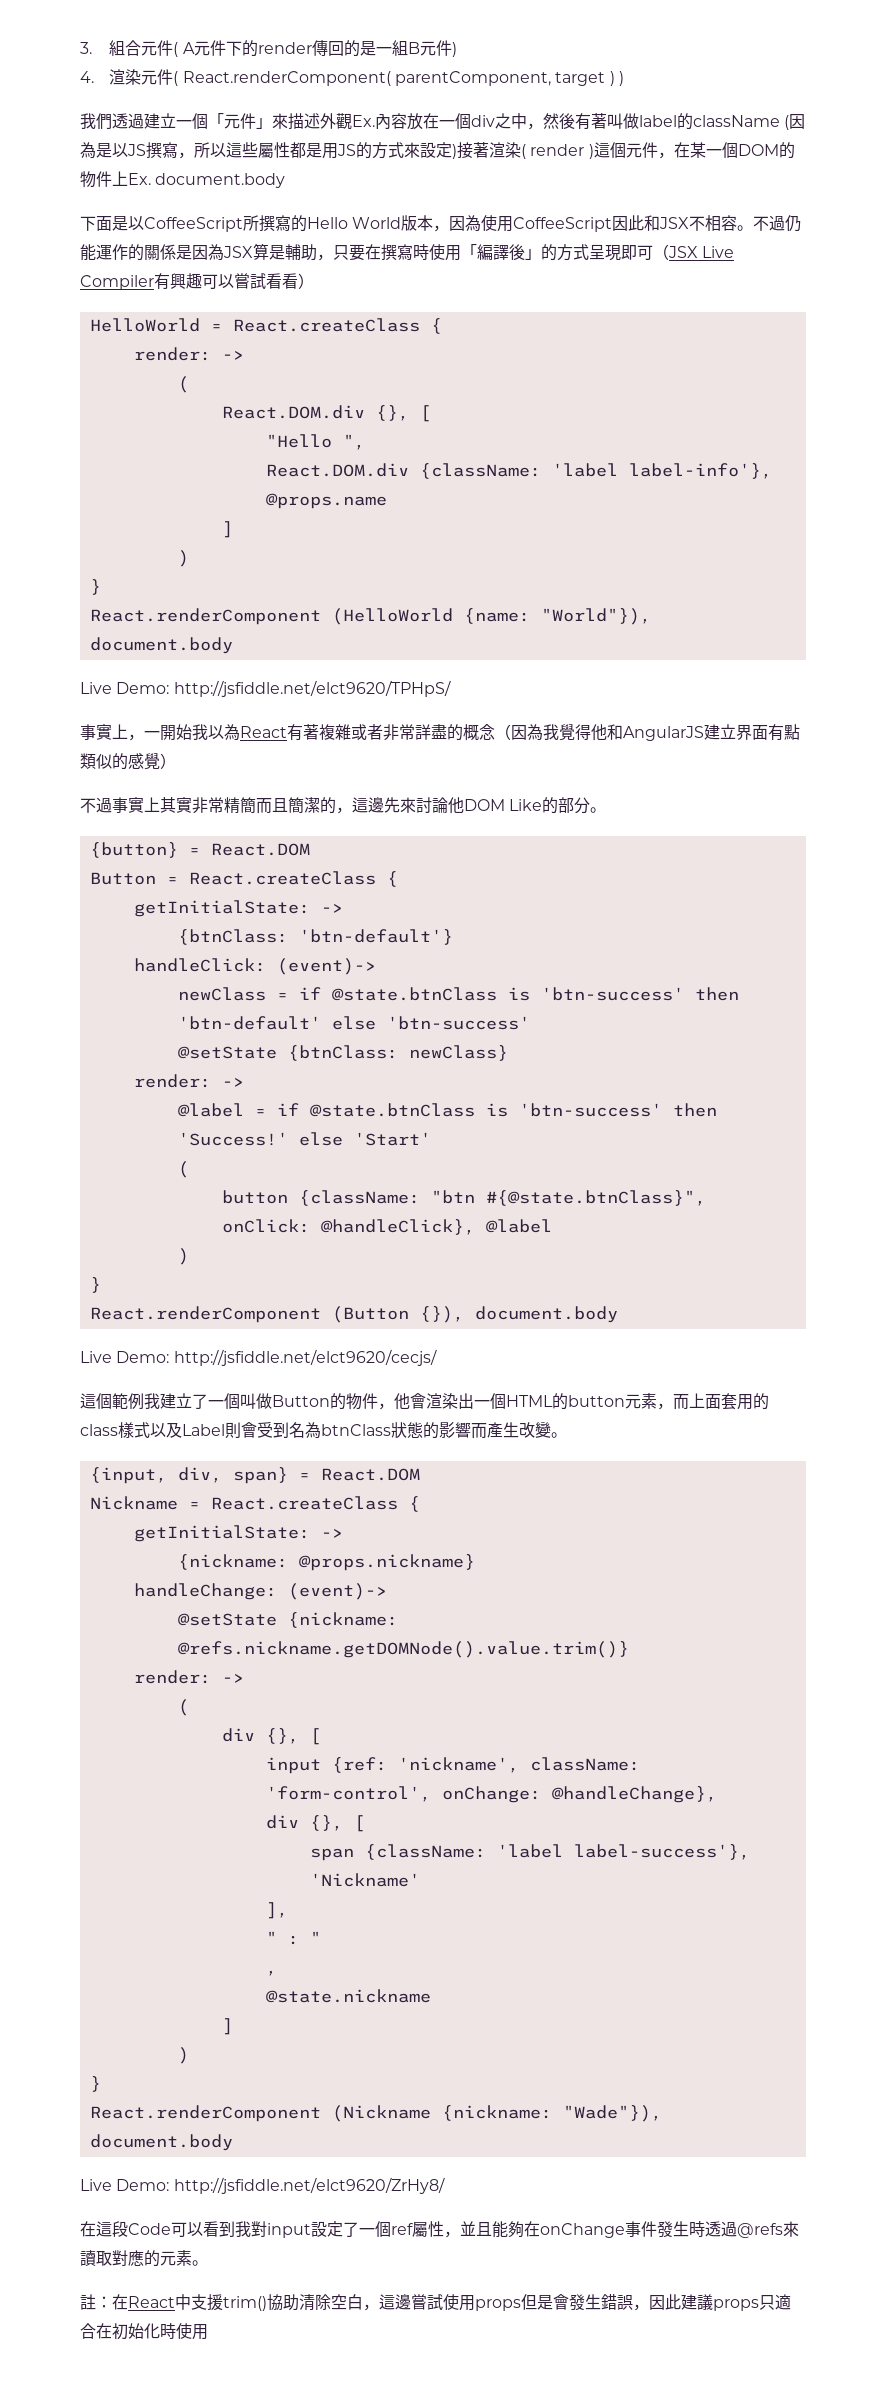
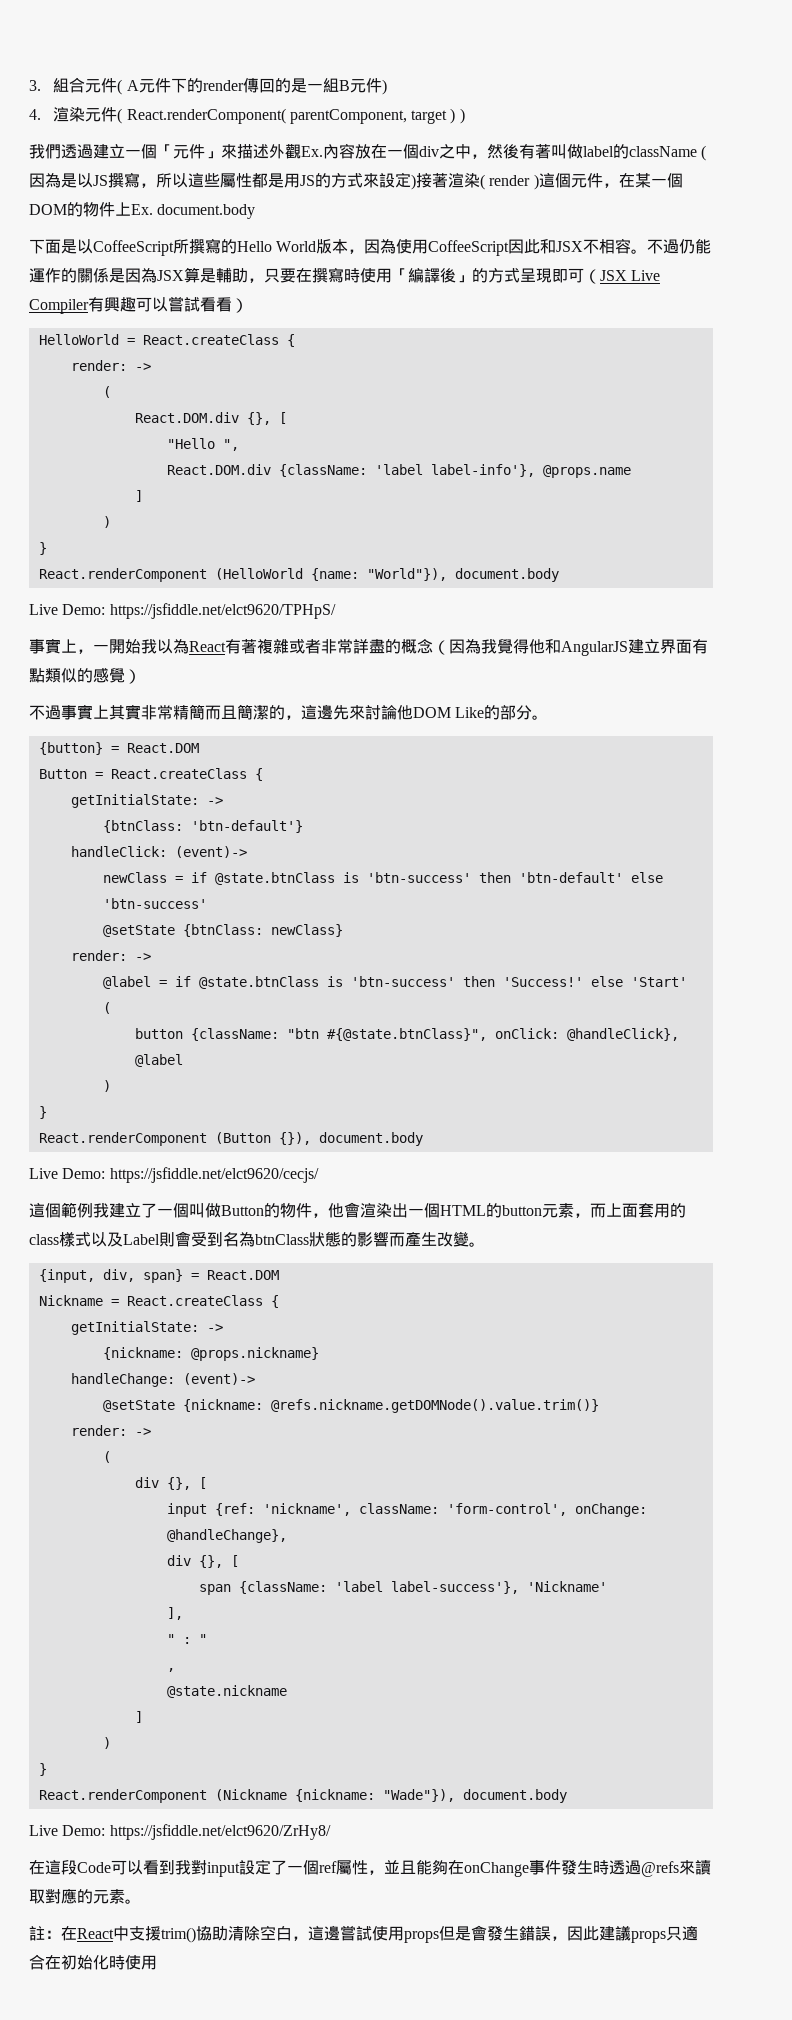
[173,680,451,697] http://jsfiddle.net/elct9620/TPHpS/ -> [109,603,336,619] https://jsfiddle.net/elct9620/TPHpS/
[173,1349,437,1366] http://jsfiddle.net/elct9620/cecjs/ -> [109,1167,319,1183] https://jsfiddle.net/elct9620/cecjs/
[173,2177,445,2194] http://jsfiddle.net/elct9620/ZrHy8/ -> [109,1824,331,1840] https://jsfiddle.net/elct9620/ZrHy8/

